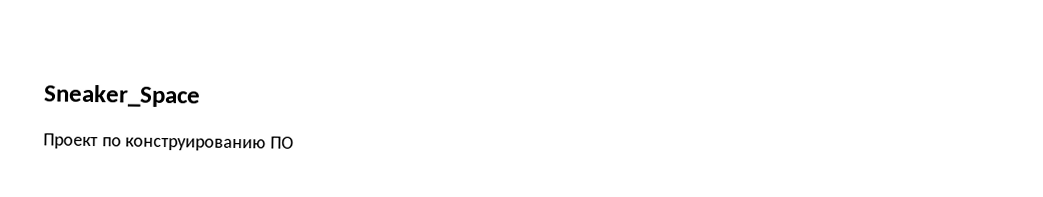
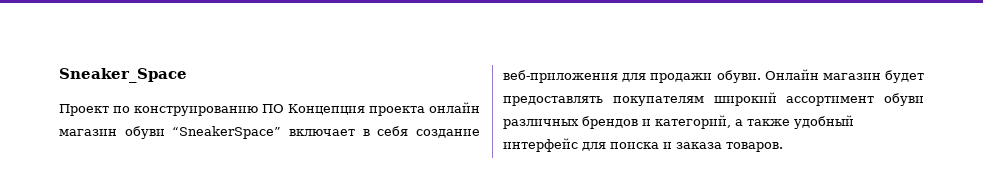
(295, 142) none -> [288,102,480,116] [59,126,481,139] [503,69,924,83] [503,92,924,106] [503,115,854,129] [503,138,783,152] Концепция проекта онлайн магазин обуви “SneakerSpace” включает в себя создание веб-приложения для продажи обуви. Онлайн магазин будет предоставлять покупателям широкий ассортимент обуви различных брендов и категорий, а также удобный интерфейс для поиска и заказа товаров.

